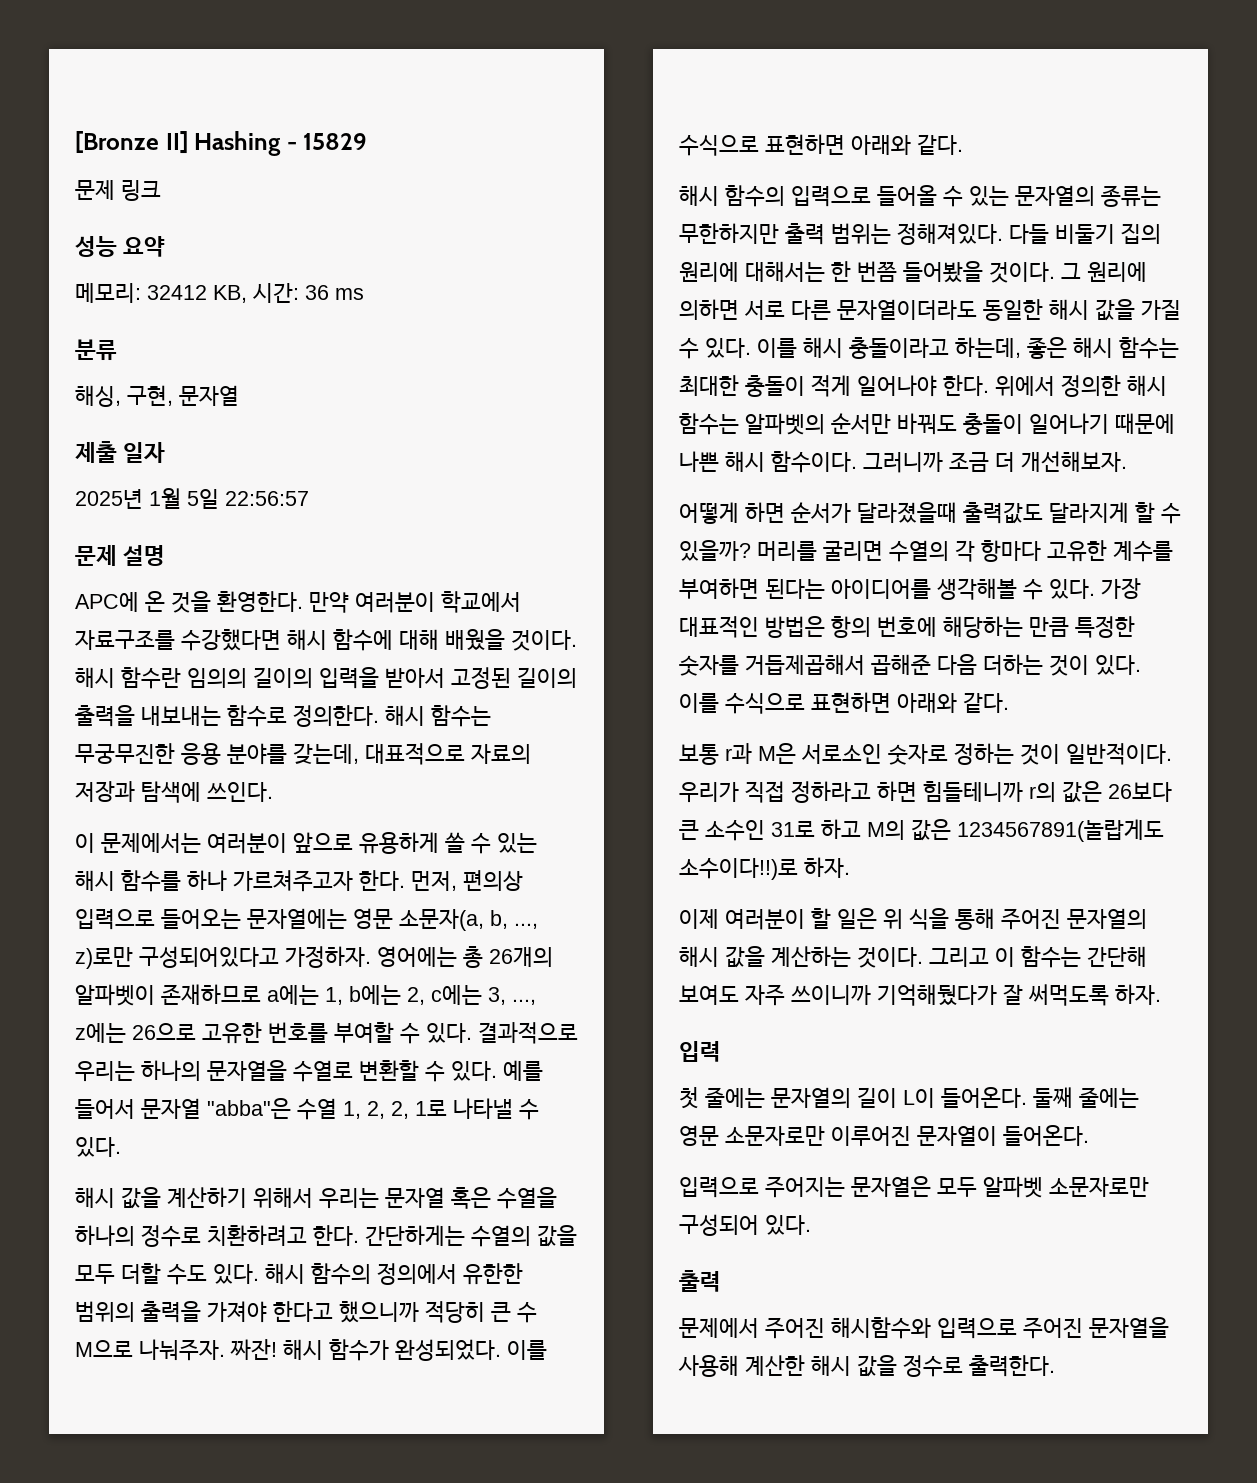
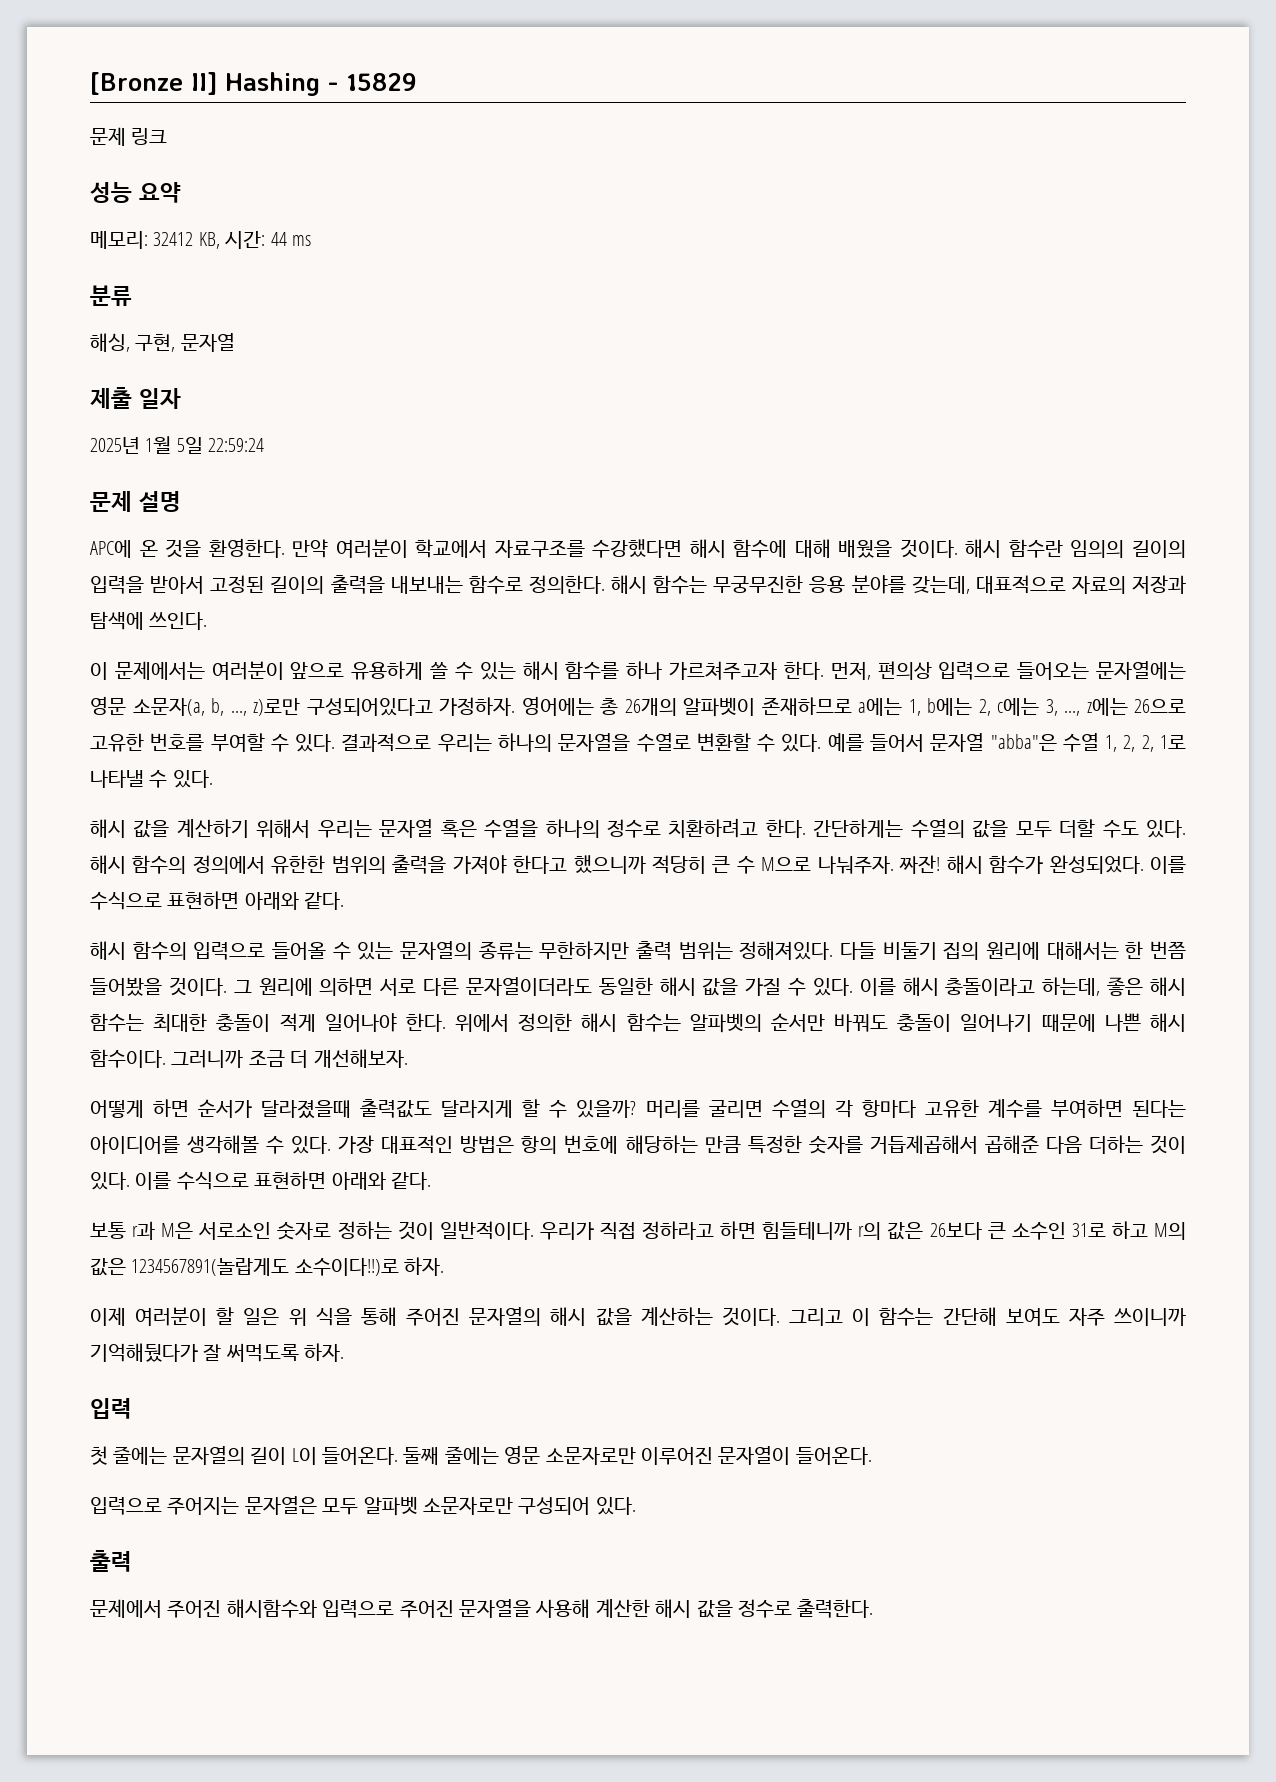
[305,285,329,300] 36 -> [270,232,287,246] 44
[225,491,309,506] 22:56:57 -> [208,438,265,452] 22:59:24

